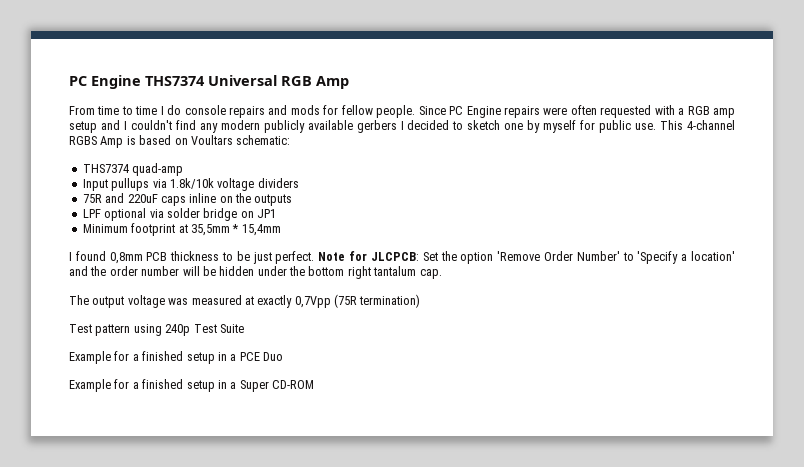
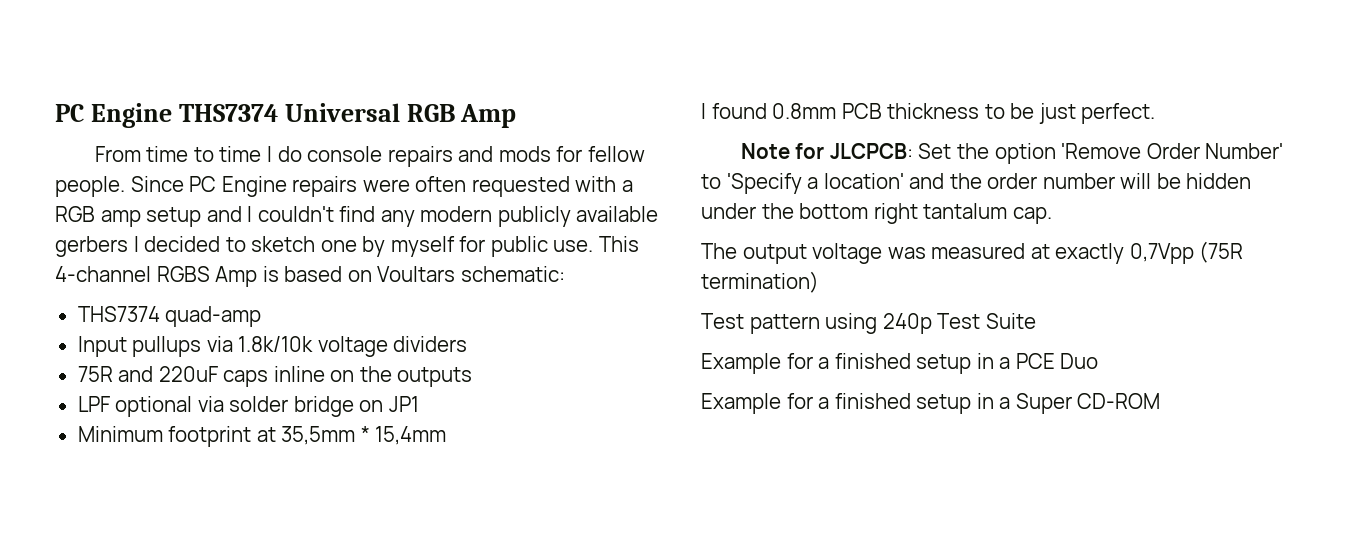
[109,252,143,264] 0,8mm -> [772,103,837,119] 0.8mm
(315, 257) none -> (1156, 113) //

